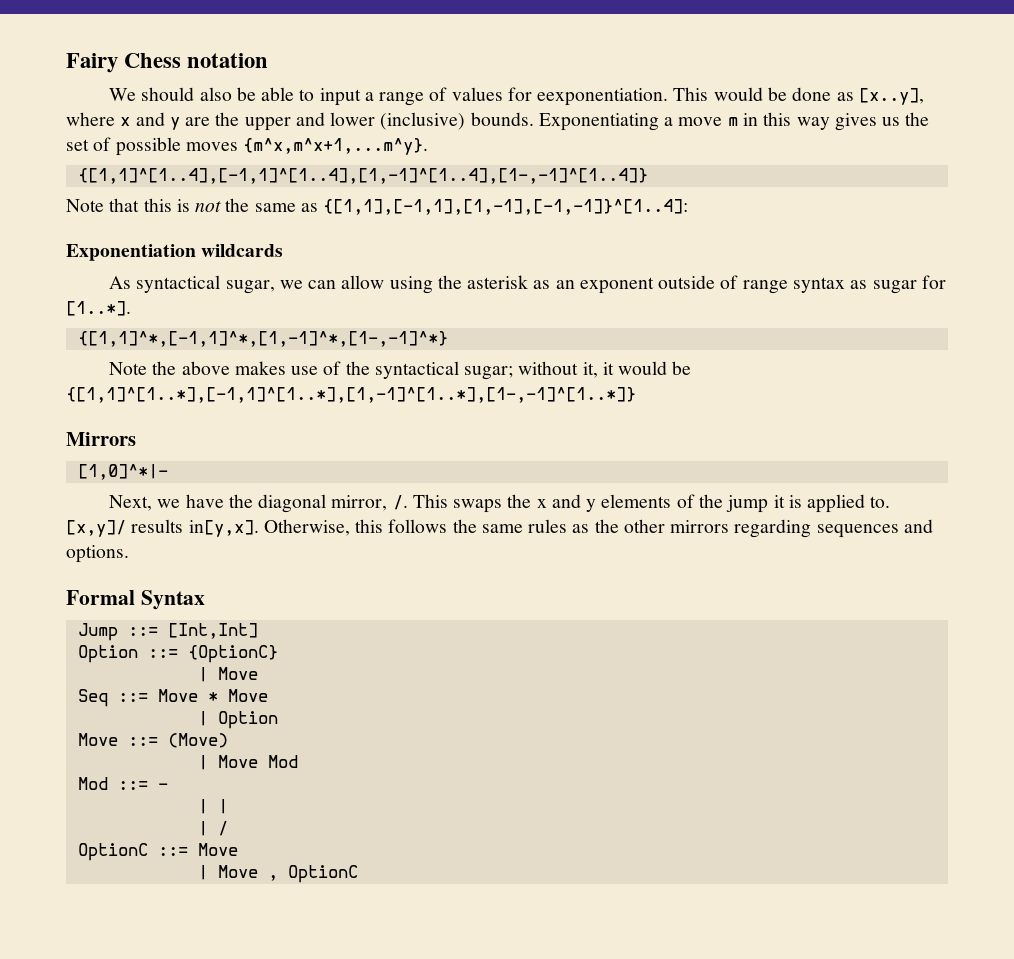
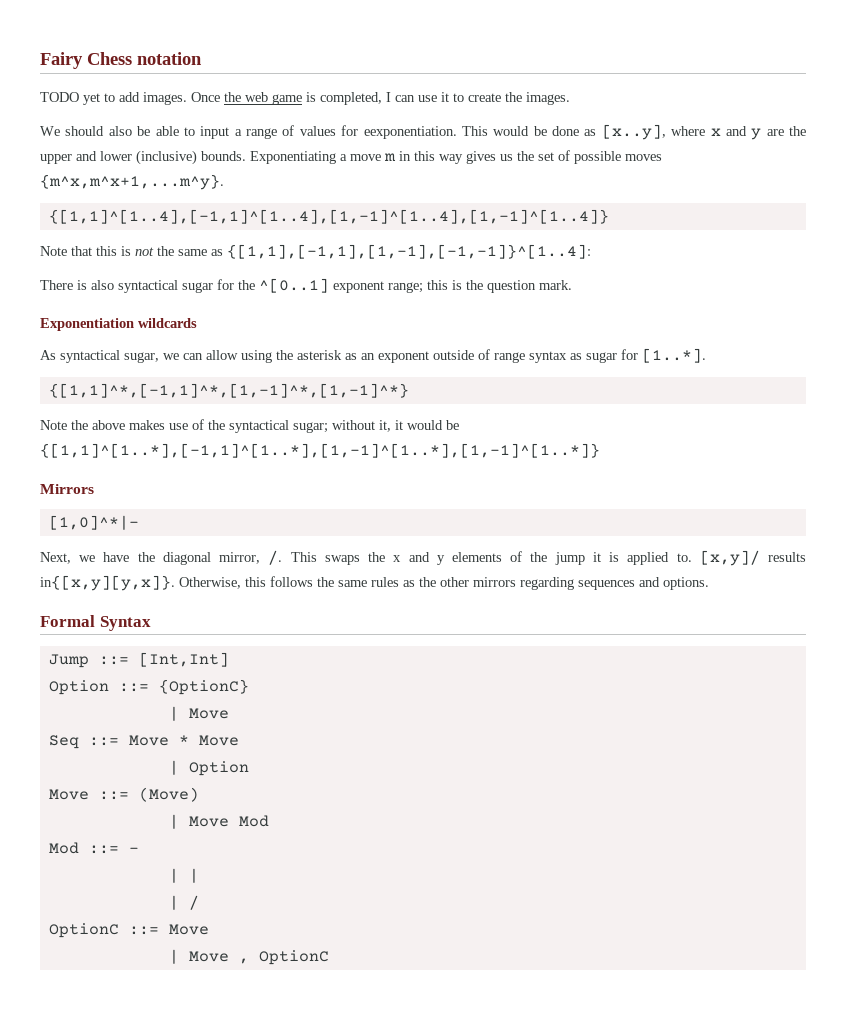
(269, 60) none -> [40,92,570,105] // TODO yet to add images. Once the web game is completed, I can use it to create the images.
[77,168,648,184] {[1,1]^[1..4],[-1,1]^[1..4],[1,-1]^[1..4],[1-,-1]^[1..4]} -> [48,209,609,224] {[1,1]^[1..4],[-1,1]^[1..4],[1,-1]^[1..4],[1,-1]^[1..4]}
(689, 207) none -> [40,278,572,293] // There is also syntactical sugar for the ^[0..1] exponent range; this is the question mark.
[77,331,448,347] {[1,1]^*,[-1,1]^*,[1,-1]^*,[1-,-1]^*} -> [48,383,409,398] {[1,1]^*,[-1,1]^*,[1,-1]^*,[1,-1]^*}
[66,387,636,403] {[1,1]^[1..*],[-1,1]^[1..*],[1,-1]^[1..*],[1-,-1]^[1..*]} -> [40,443,600,458] {[1,1]^[1..*],[-1,1]^[1..*],[1,-1]^[1..*],[1,-1]^[1..*]}
[188,520,259,537] in[y,x]. -> [40,575,175,591] in{[x,y][y,x]}.

